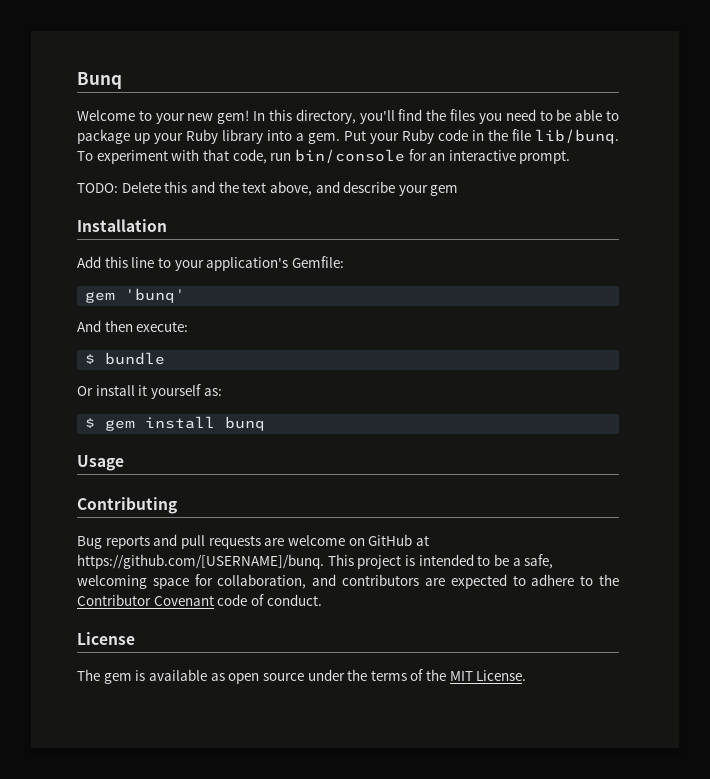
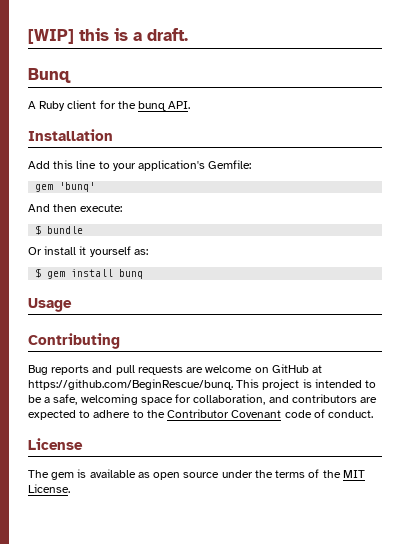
[77,72,122,89] [77,109,619,124] [77,129,619,144] [77,149,571,164] [77,181,459,196] Bunq // Welcome to your new gem! In this directory, you'll find the files you need to be able to package up your Ruby library into a gem. Put your Ruby code in the file lib/bunq. To experiment with that code, run bin/console for an interactive prompt. // TODO: Delete this and the text above, and describe your gem -> [28,28,188,44] [28,68,71,83] [28,100,191,111] [WIP] this is a draft. // Bunq // A Ruby client for the bunq API.
[77,554,324,569] https://github.com/[USERNAME]/bunq. -> [28,379,233,390] https://github.com/BeginRescue/bunq.

